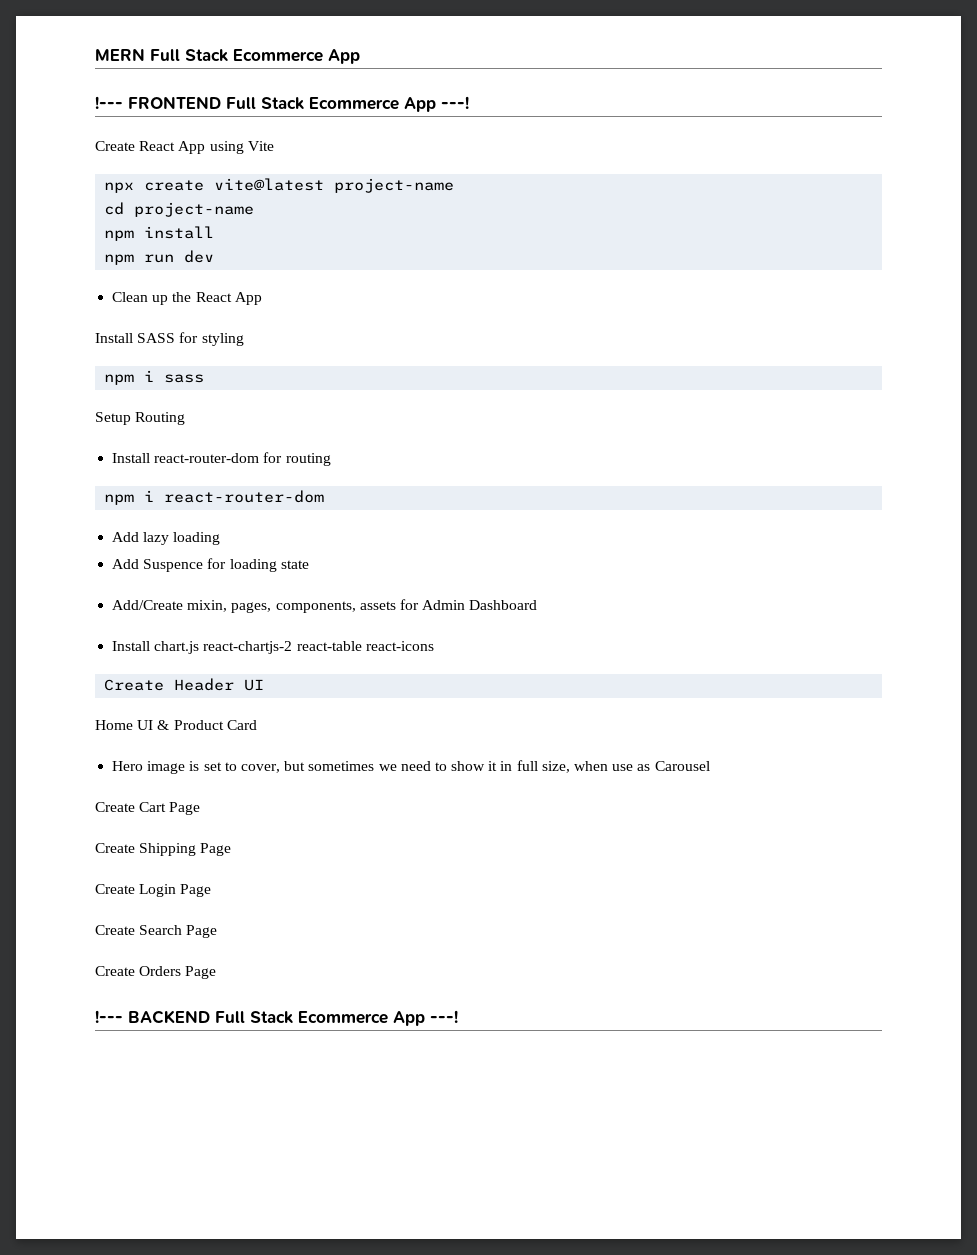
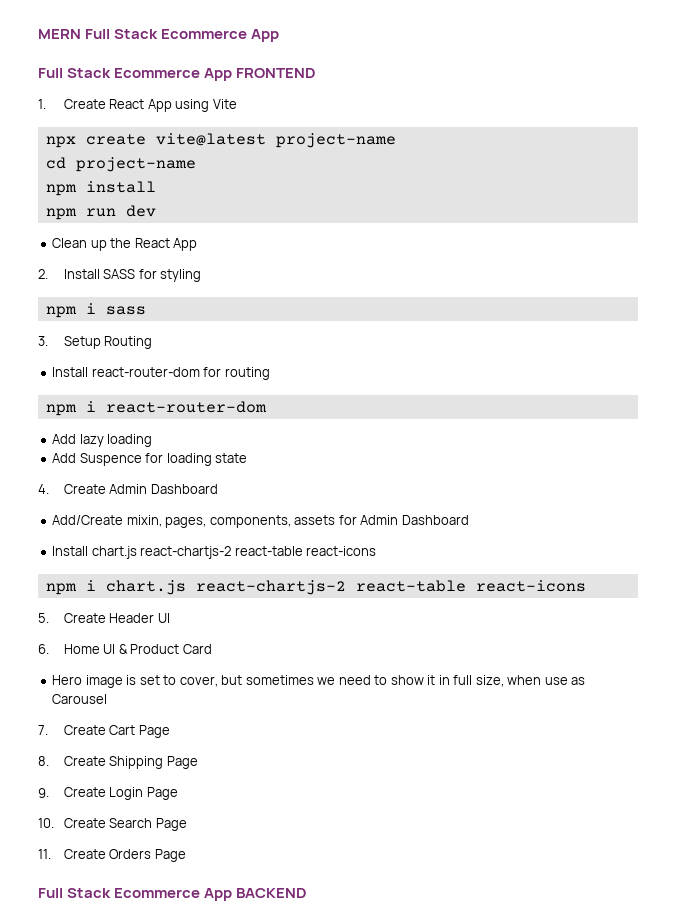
[95,96,469,112] !--- FRONTEND Full Stack Ecommerce App ---! // -> [38,68,317,81] [38,99,46,109] Full Stack Ecommerce App FRONTEND // 1.
(262, 298) none -> [38,269,48,279] 2.
(205, 378) none -> [38,336,48,346] 3.
(309, 564) none -> [38,484,218,494] // 4. Create Admin Dashboard
(434, 646) none -> [45,580,586,595] [38,613,49,623] npm i chart.js react-chartjs-2 react-table react-icons // 5.
(265, 685) none -> [38,644,49,654] 6.
(710, 766) none -> [38,725,48,735] 7.
(201, 808) none -> [38,756,49,766] 8.
(232, 849) none -> [38,788,49,798] 9.
(212, 890) none -> [38,818,54,828] 10.
(218, 931) none -> [38,849,51,859] 11.
[95,1010,458,1026] !--- BACKEND Full Stack Ecommerce App ---! -> [38,888,308,901] Full Stack Ecommerce App BACKEND

